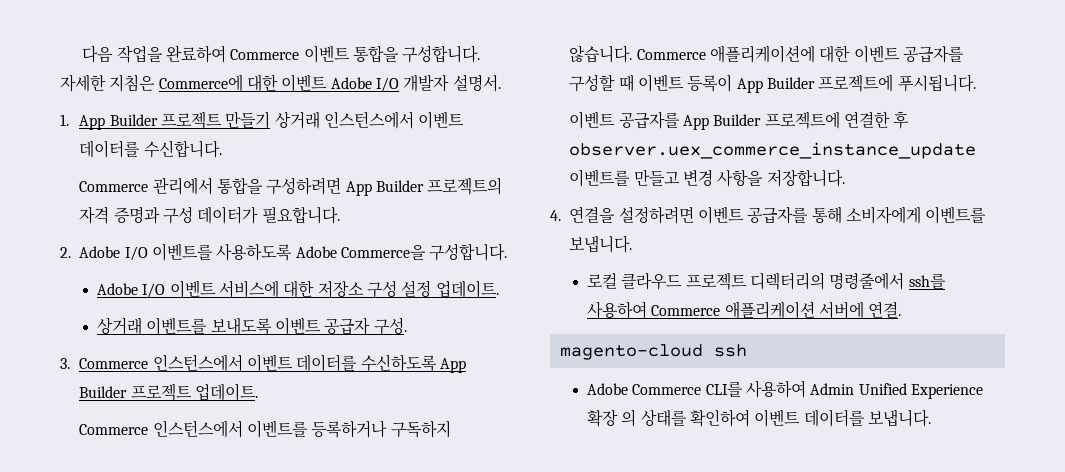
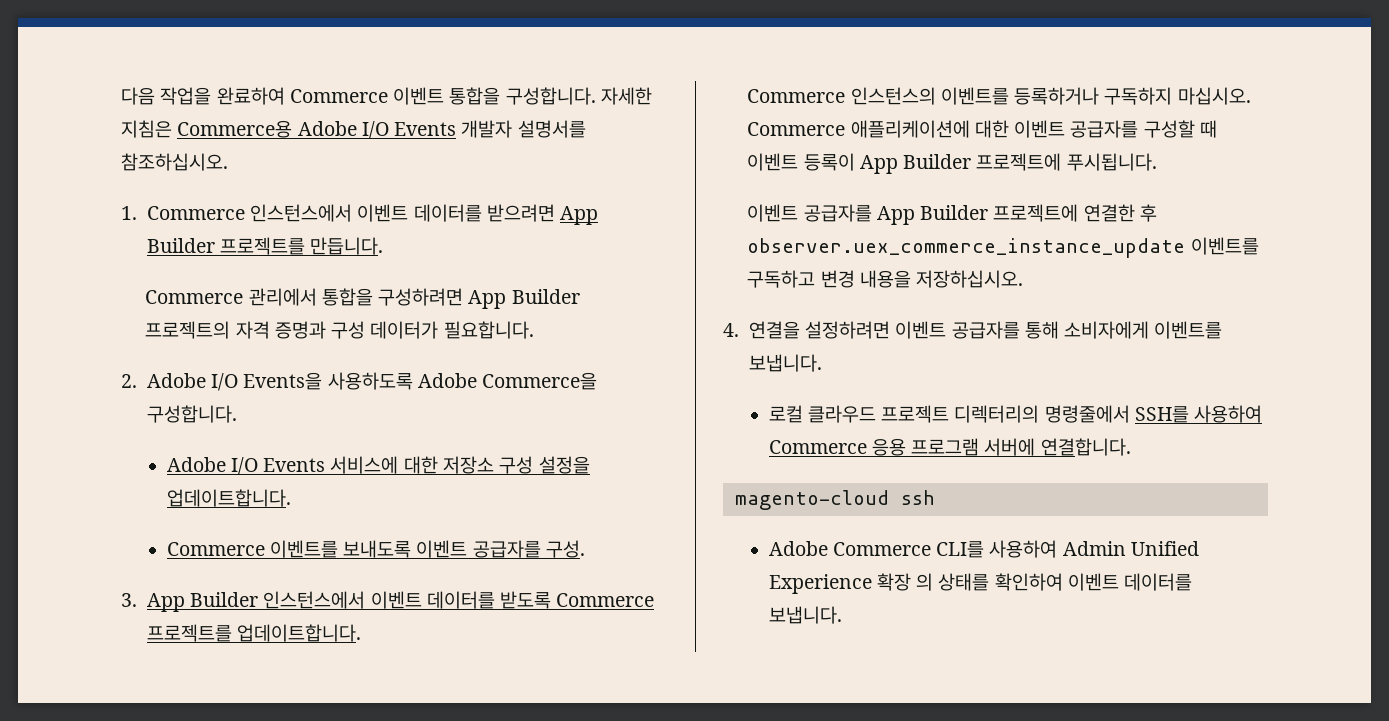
[158,74,501,92] [60,111,465,130] [79,140,222,158] Commerce에 대한 이벤트 Adobe I/O 개발자 설명서. // 1. App Builder 프로젝트 만들기 상거래 인스턴스에서 이벤트 데이터를 수신합니다. -> [177,120,586,139] [121,153,228,171] [121,204,599,225] [146,237,384,255] Commerce용 Adobe I/O Events 개발자 설명서를 참조하십시오. // 1. Commerce 인스턴스에서 이벤트 데이터를 받으려면 App Builder 프로젝트를 만듭니다.
[152,243,214,261] 이벤트를 -> [243,372,323,390] Events을
[169,280,216,298] 이벤트 -> [263,458,326,472] Events
[401,280,499,298] [96,317,142,335] 설정 업데이트. // 상거래 -> [538,456,590,474] [166,489,291,507] [166,542,265,556] 설정을 업데이트합니다. // Commerce
[324,317,371,335] 공급자 -> [472,540,541,558] 공급자를
[79,354,466,373] [79,383,259,401] [79,420,243,438] Commerce 인스턴스에서 이벤트 데이터를 수신하도록 App Builder 프로젝트 업데이트. // Commerce 인스턴스에서 -> [146,591,655,612] [146,624,362,642] [747,87,936,105] App Builder 인스턴스에서 이벤트 데이터를 받도록 Commerce 프로젝트를 업데이트합니다. // Commerce 인스턴스의
[569,45,633,63] 않습니다. -> [1177,87,1251,105] 마십시오.
[633,169,845,187] 만들고 변경 사항을 저장합니다. -> [747,270,1024,288] 구독하고 변경 내용을 저장하십시오.
[908,274,946,289] ssh를 -> [1135,406,1190,423] SSH를
[724,301,902,319] 애플리케이션 서버에 연결. -> [871,438,1131,456] 응용 프로그램 서버에 연결합니다.

